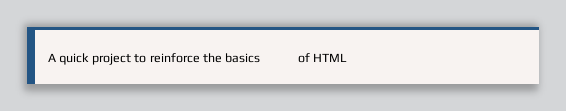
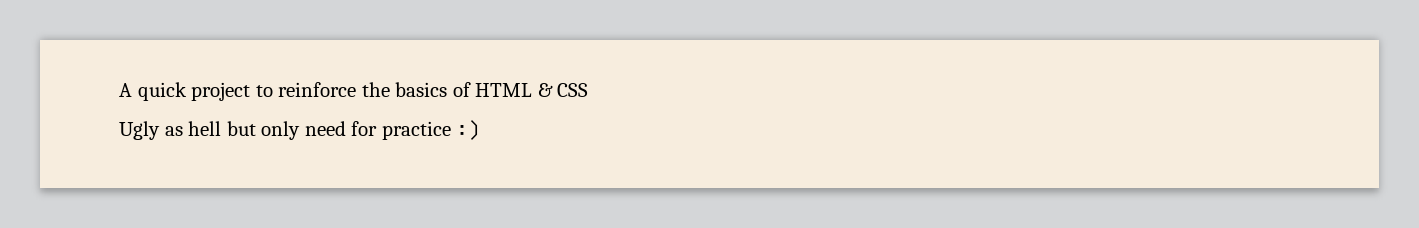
(348, 57) none -> [537,83,589,97] [119,120,481,140] & CSS // Ugly as hell but only need for practice :)

